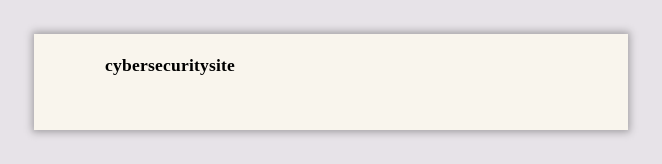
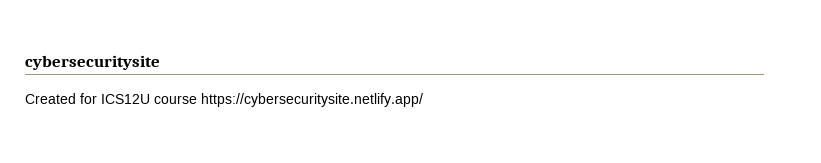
(235, 67) none -> [25,93,423,107] // Created for ICS12U course https://cybersecuritysite.netlify.app/

